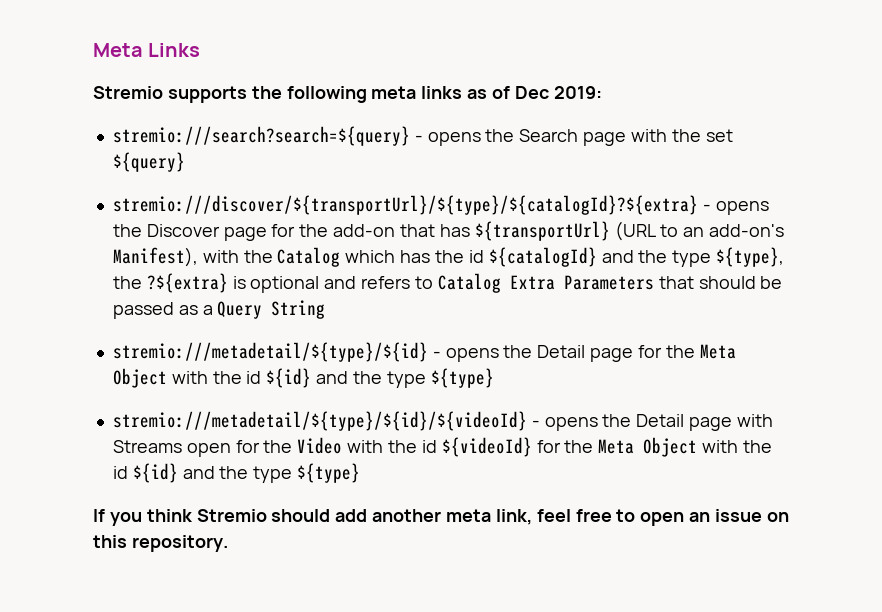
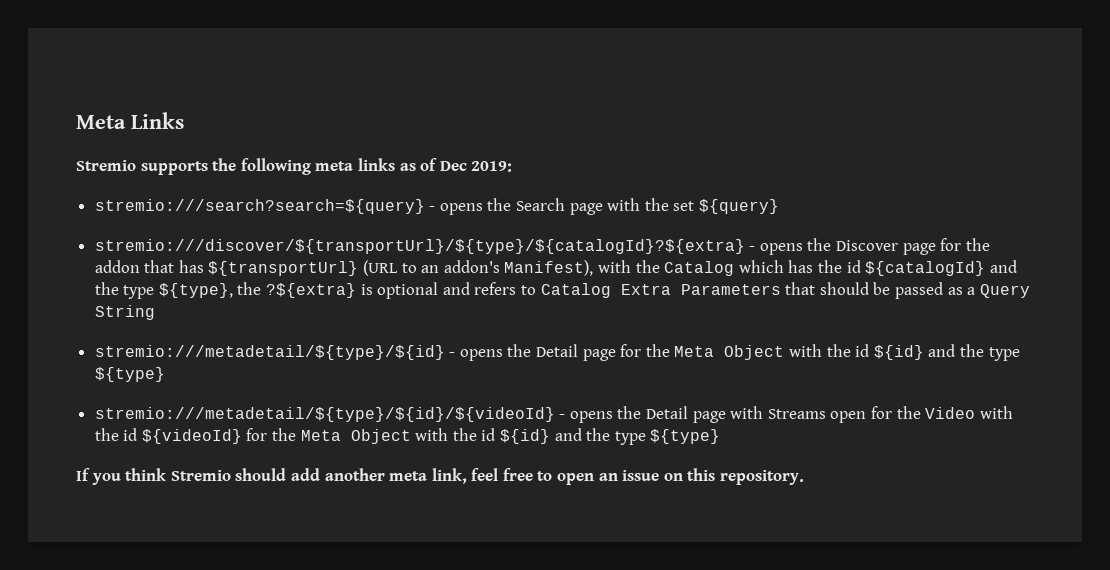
[333,224,396,237] add-on -> [94,260,140,273] addon
[709,224,785,237] add-on's -> [443,260,500,273] addon's

